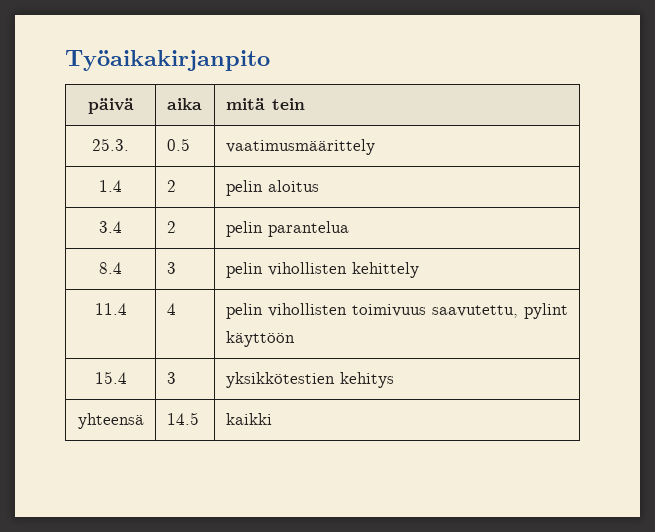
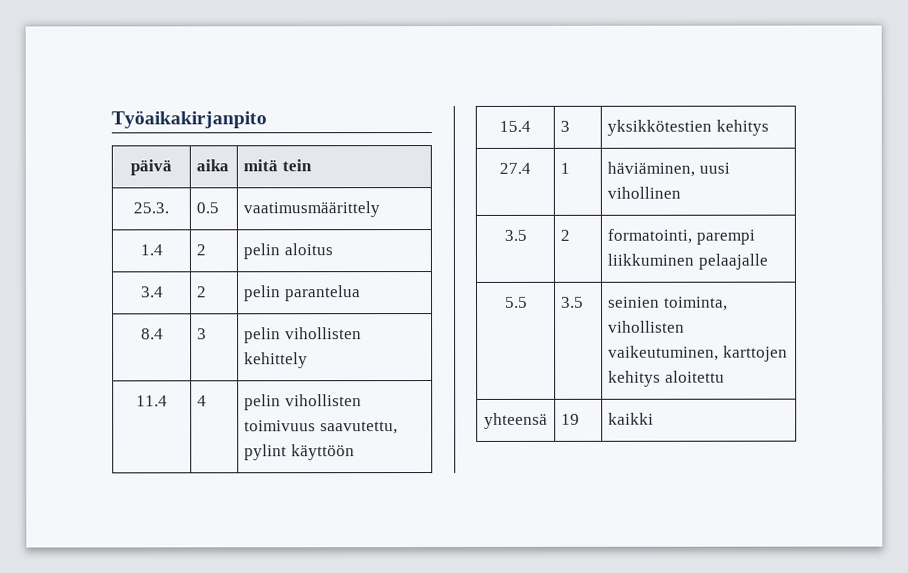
(394, 380) none -> [499,162,531,174] [560,162,571,174] [607,161,730,177] [607,186,682,199] [503,229,527,241] [560,229,571,241] [607,228,755,245] [607,253,768,270] [504,296,528,308] [561,296,585,308] [608,296,728,311] [608,320,686,333] [608,345,788,362] [608,370,725,387] // 27.4 | 1 | häviäminen, uusi vihollinen // 3.5 | 2 | formatointi, parempi liikkuminen pelaajalle // 5.5 | 3.5 | seinien toiminta, vihollisten vaikeutuminen, karttojen kehitys aloitettu
[166,412,199,425] 14.5 -> [561,413,581,425] 19

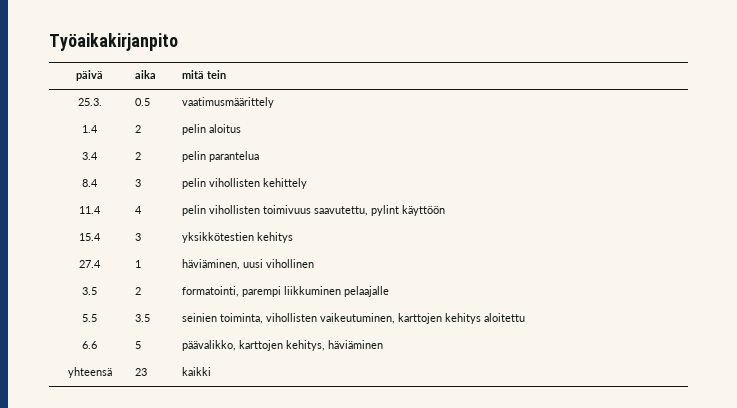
(725, 376) none -> [82,341,97,349] [134,341,141,349] [181,340,383,351] // 6.6 | 5 | päävalikko, karttojen kehitys, häviäminen
[561,413,581,425] 19 -> [134,368,147,376] 23

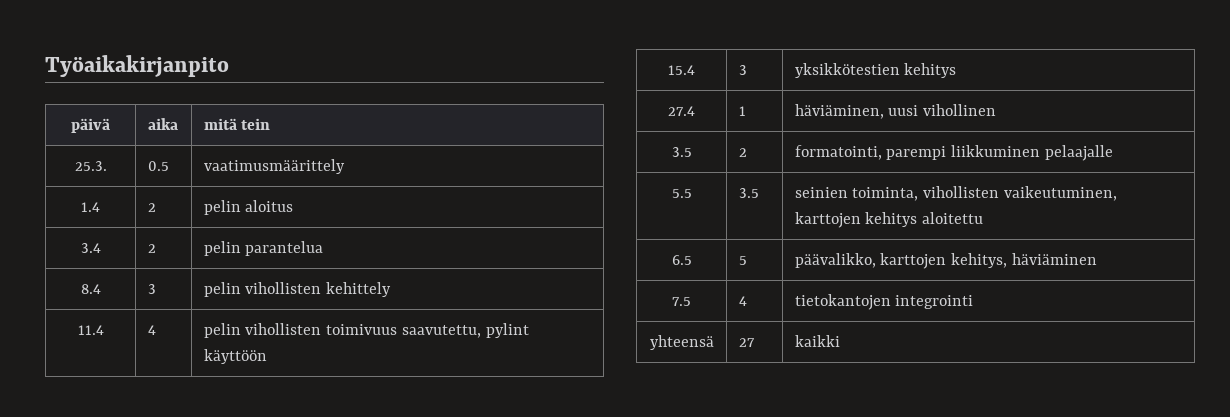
[82,341,97,349] 6.6 -> [671,255,692,265] 6.5
(383, 344) none -> [672,297,691,306] [738,296,747,306] [794,294,974,310] // 7.5 | 4 | tietokantojen integrointi
[134,368,147,376] 23 -> [738,338,755,347] 27

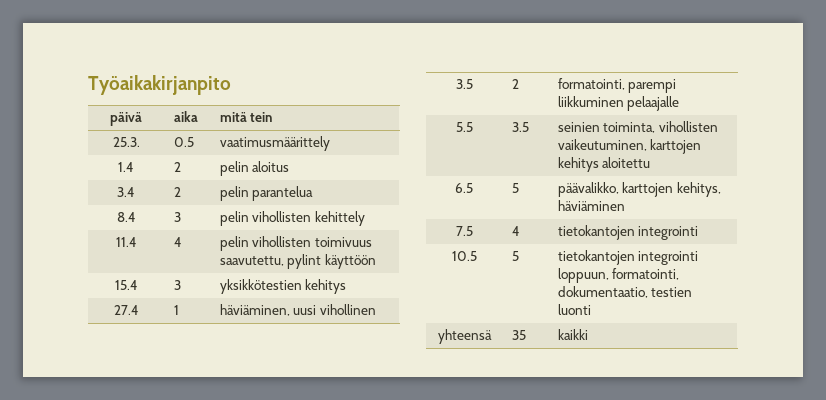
(974, 302) none -> [451,251,477,261] [511,251,519,261] [557,250,699,265] [557,268,680,283] [557,286,693,298] [557,304,591,315] // 10.5 | 5 | tietokantojen integrointi loppuun, formatointi, dokumentaatio, testien luonti
[738,338,755,347] 27 -> [511,330,526,340] 35

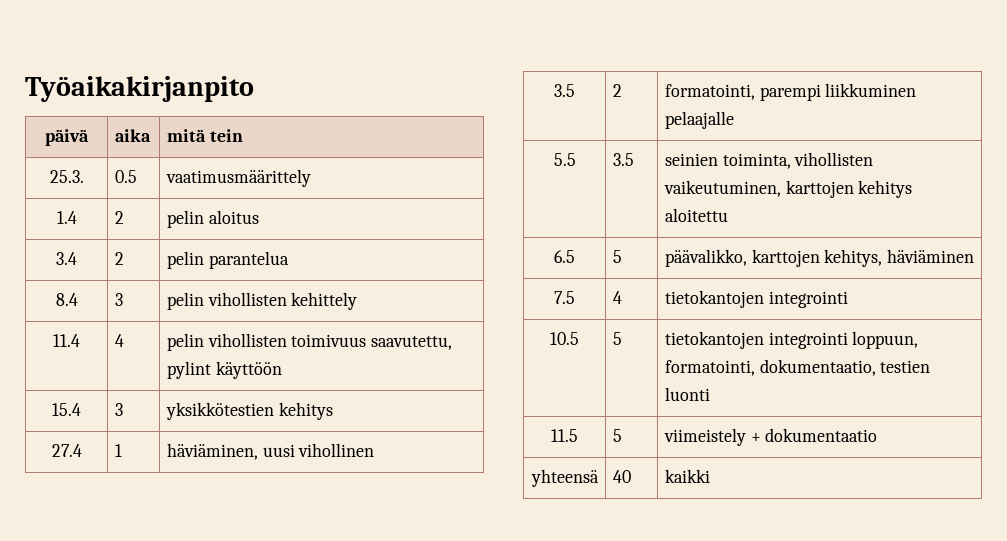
(591, 309) none -> [551,429,578,442] [612,429,622,442] [663,428,878,446] // 11.5 | 5 | viimeistely + dokumentaatio
[511,330,526,340] 35 -> [612,470,631,483] 40

